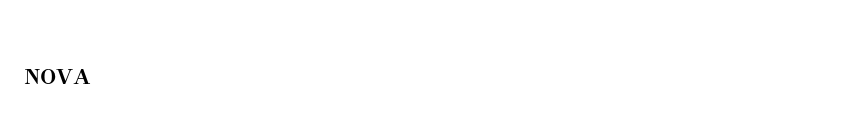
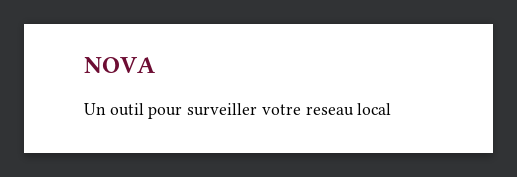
(91, 76) none -> [84,103,392,119] // Un outil pour surveiller votre reseau local

